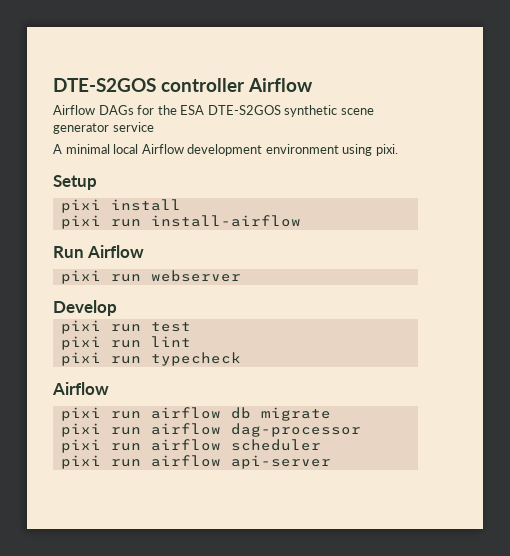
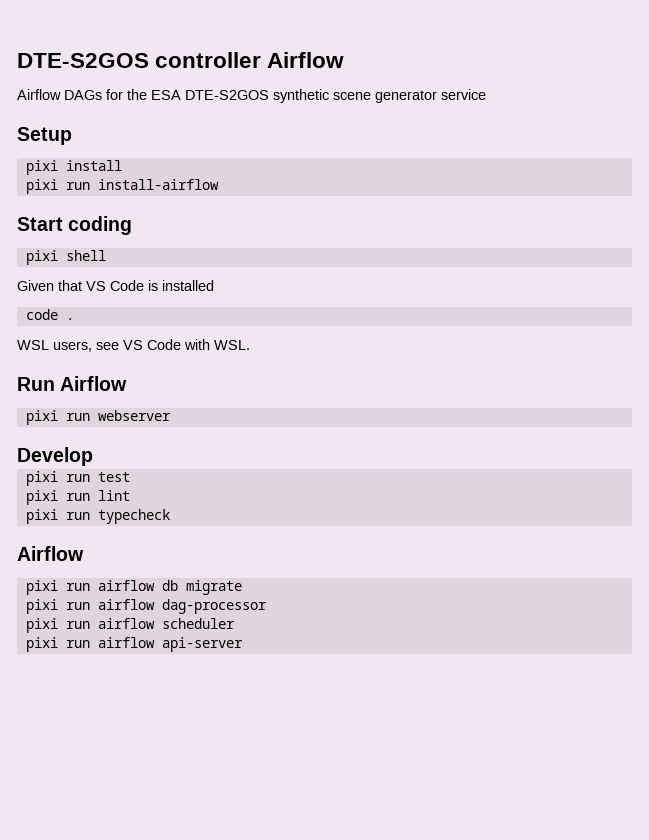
[53,144,398,156] // A minimal local Airflow development environment using pixi. -> (486, 94) none
(301, 221) none -> [17,216,133,235] [25,250,106,265] [17,280,214,291] [25,309,74,320] [17,339,250,352] // Start coding // pixi shell // Given that VS Code is installed // code . // WSL users, see VS Code with WSL.

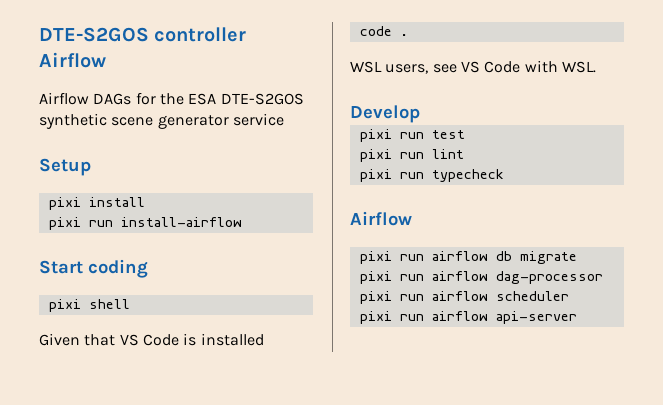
[17,376,128,391] [25,410,171,425] // Run Airflow // pixi run webserver -> (596, 67) none

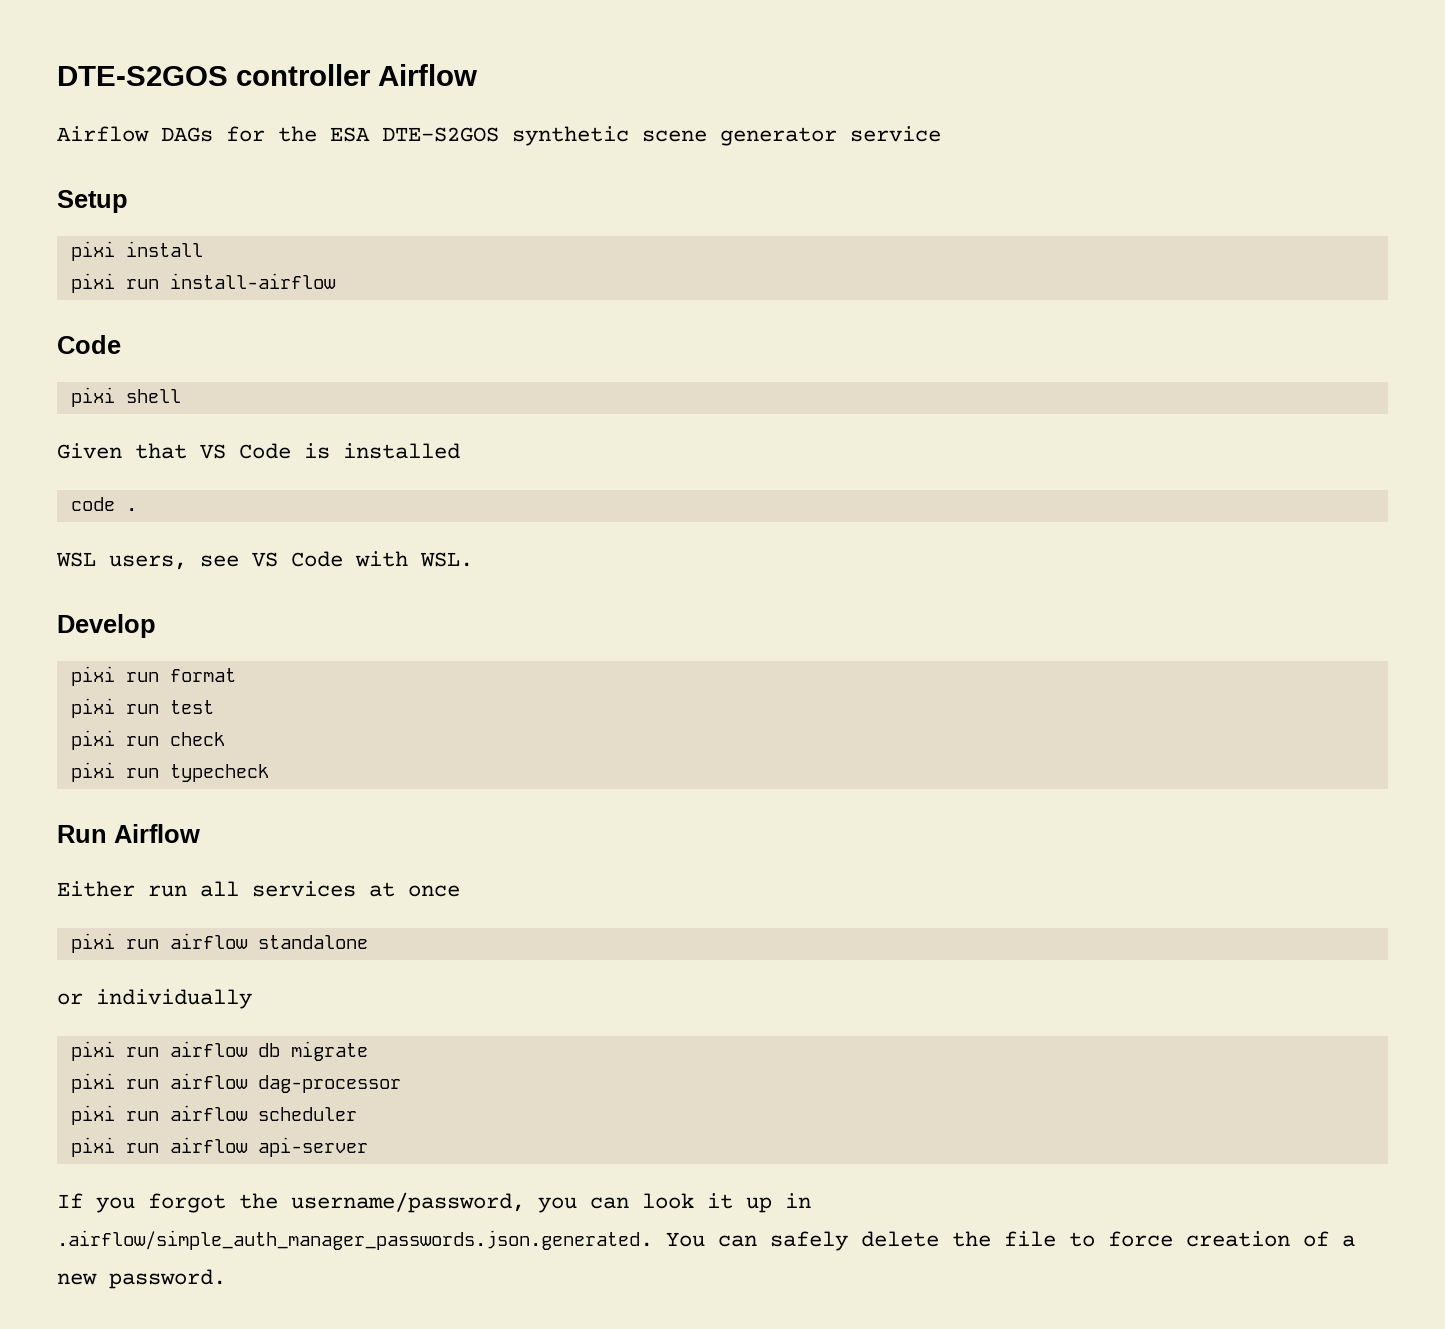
[39,259,148,278] Start coding -> [57,335,121,354] Code
(420, 114) none -> [70,666,236,686] // pixi run format
[431,149,464,159] lint -> [169,732,225,746] check
[350,211,412,226] Airflow -> [57,824,200,843] [57,881,460,897] [70,933,368,953] [57,989,252,1009] Run Airflow // Either run all services at once // pixi run airflow standalone // or individually
(577, 317) none -> [57,1192,811,1213] [57,1230,1355,1251] [57,1269,226,1289] // If you forgot the username/password, you can look it up in .airflow/simple_auth_manager_passwords.json.generated. You can safely delete the file to force creation of a new password.

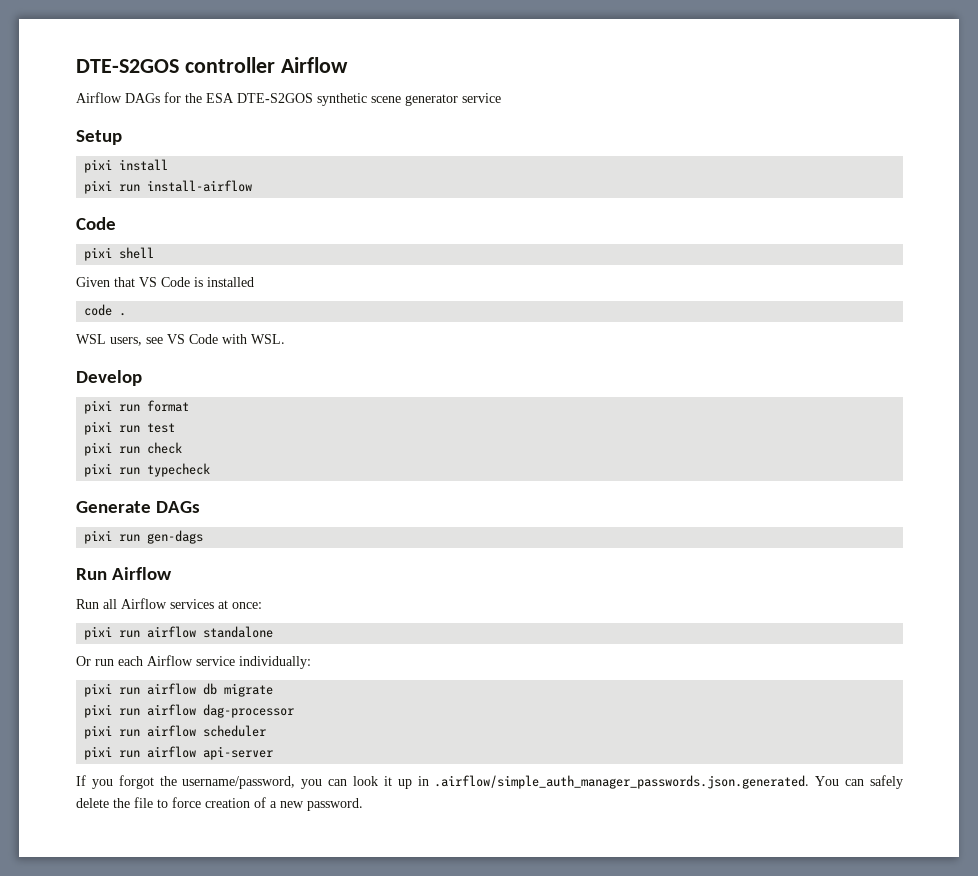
(269, 773) none -> [76,501,201,513] [84,530,204,544] // Generate DAGs // pixi run gen-dags
[57,881,239,897] Either run all -> [76,598,167,609] Run all Airflow
[408,885,460,897] once -> [232,602,262,609] once:
[57,989,252,1009] or individually -> [76,655,311,669] Or run each Airflow service individually:

